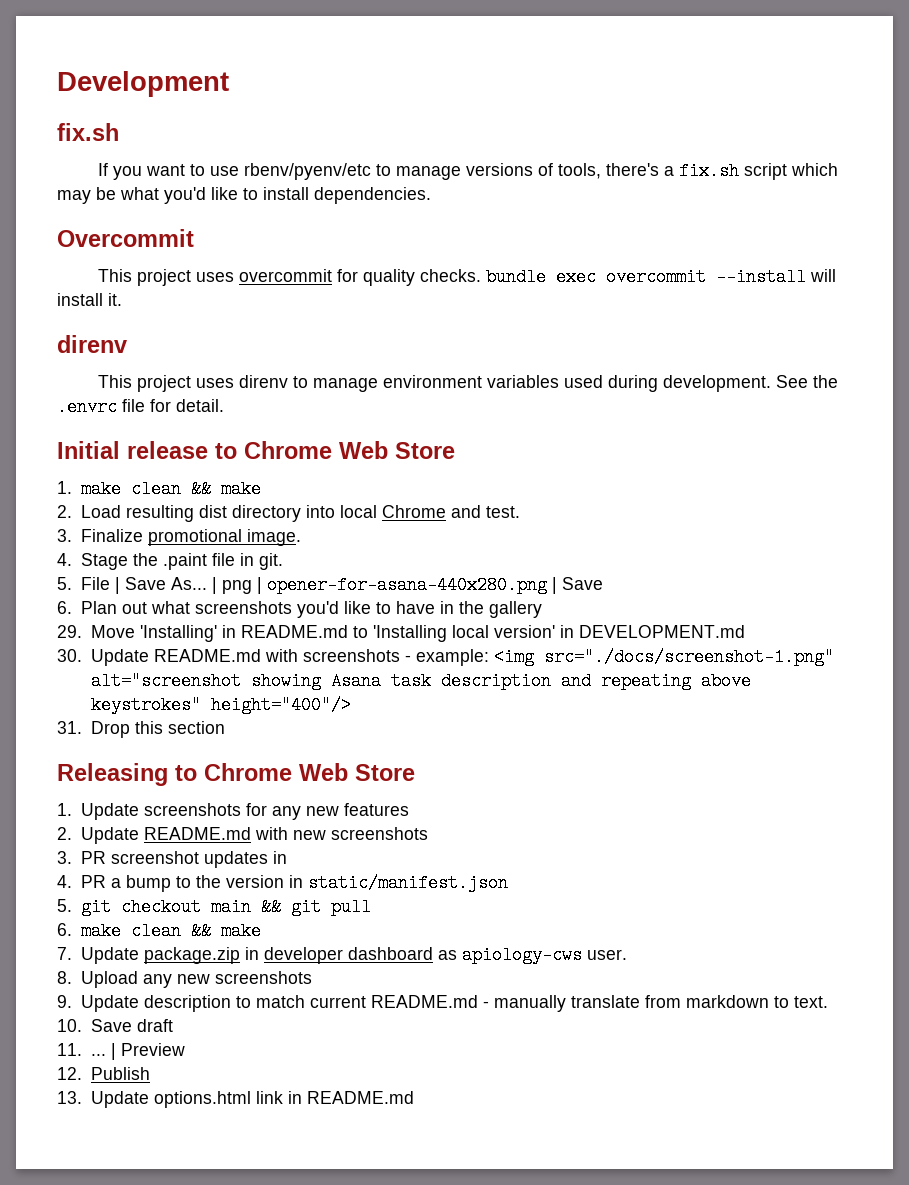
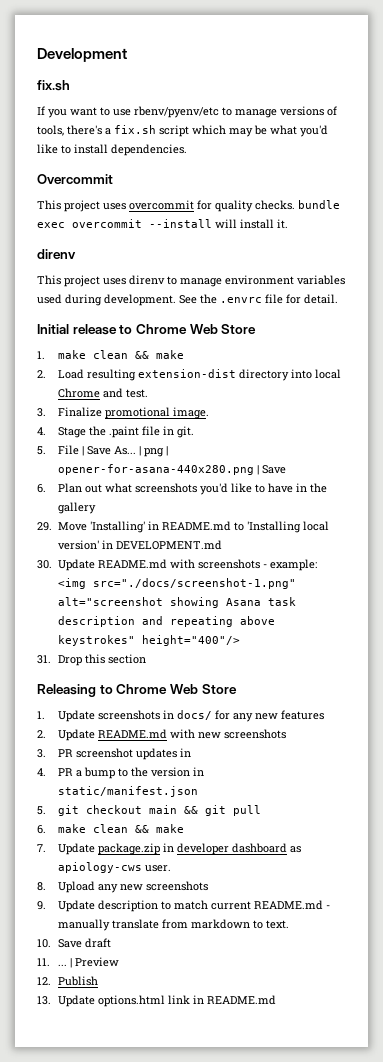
[199,505,228,518] dist -> [138,369,237,378] extension-dist
(242, 809) none -> [163,710,213,720] in docs/

